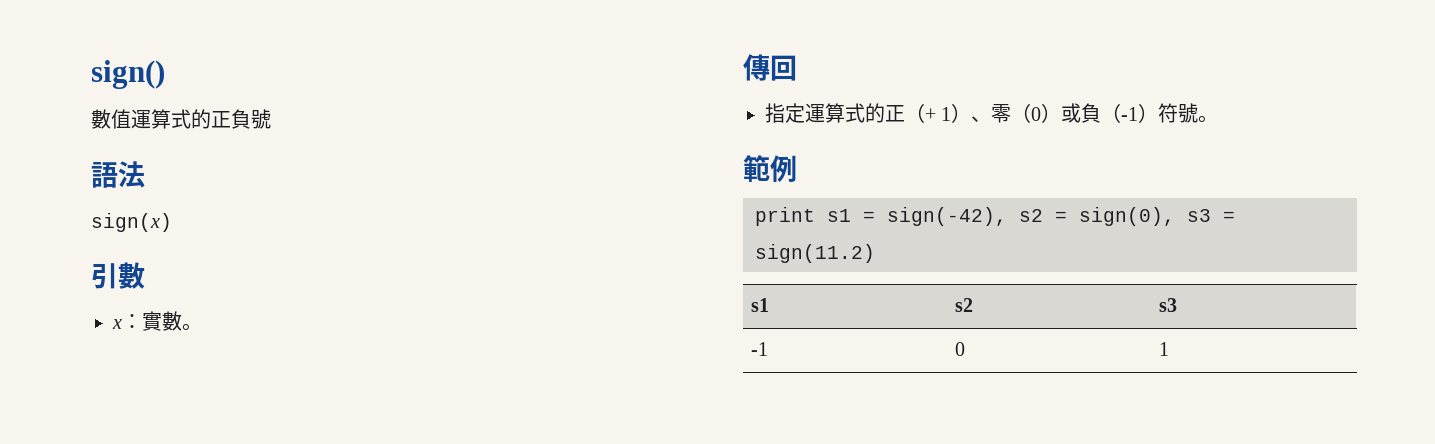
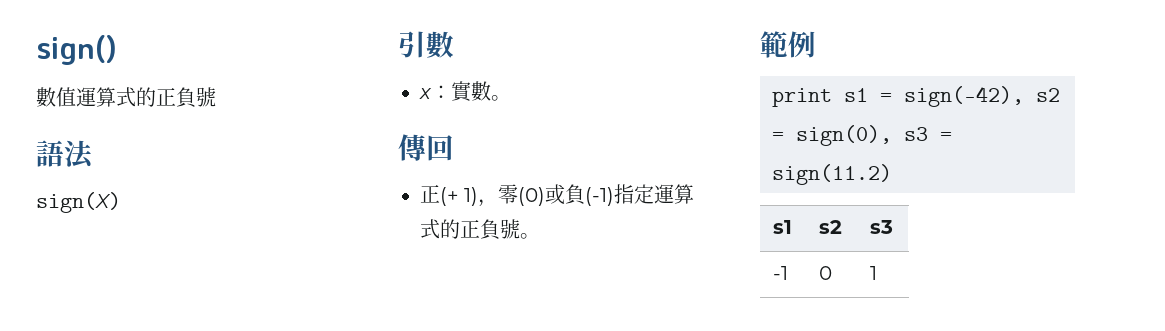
[91,213,172,232] sign(x) -> [36,192,121,213] sign(X)
[765,103,1179,123] 指定運算式的正（+ 1）、零（0）或負（-1）符 -> [420,184,695,207] [420,219,502,240] 正(+ 1)，零(0)或負(-1)指定運算式的正負

